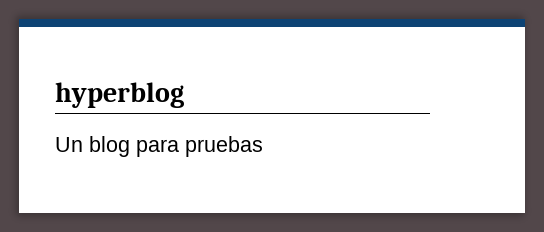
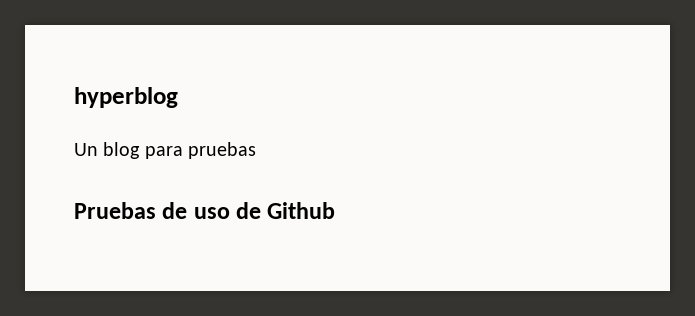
(263, 146) none -> [74,202,336,219] // Pruebas de uso de Github

